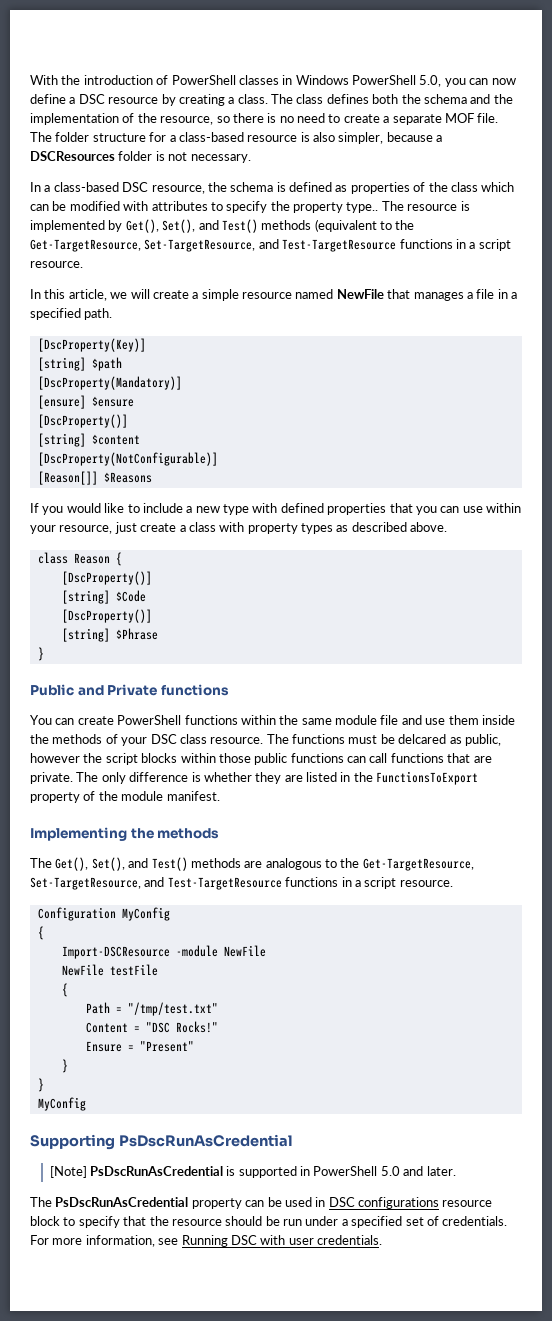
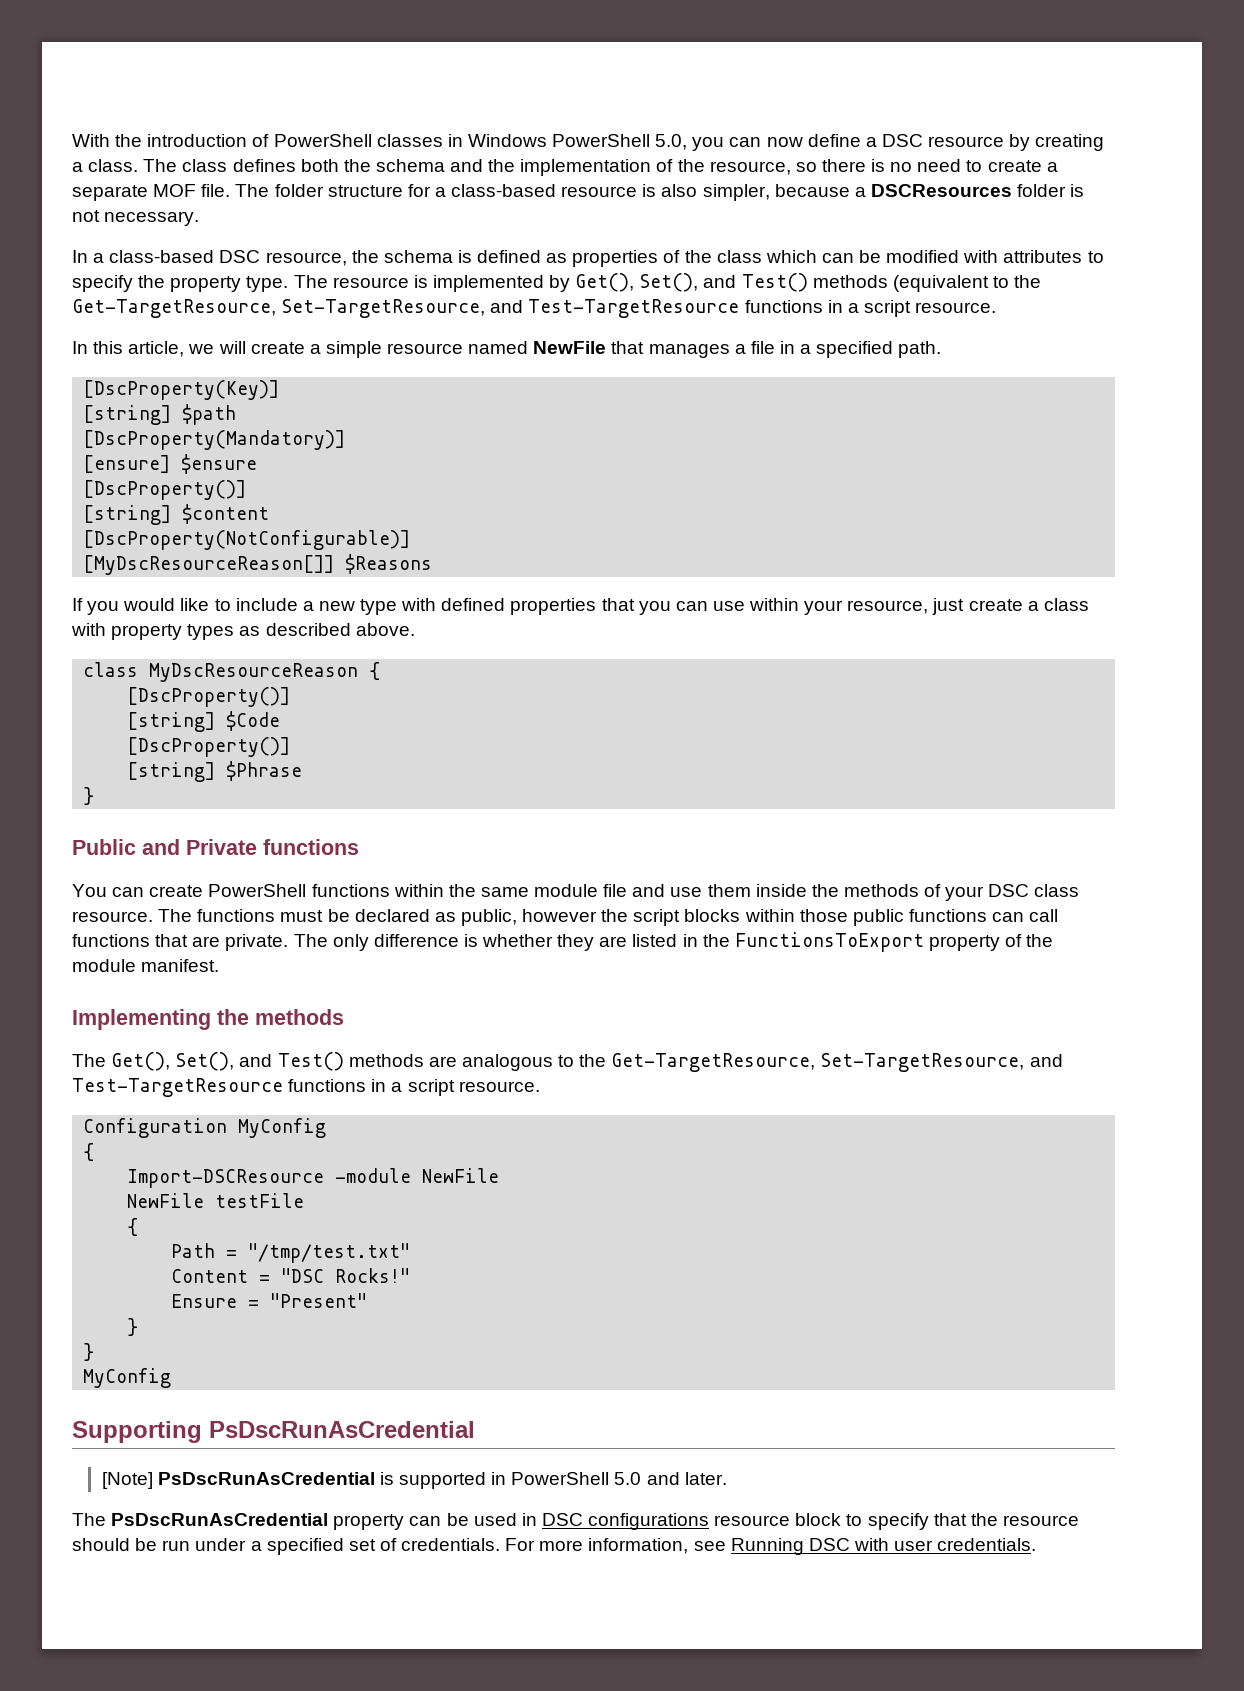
[346,202,379,213] type.. -> [246,276,289,292] type.
[37,471,98,485] [Reason[]] -> [83,555,335,575] [MyDscResourceReason[]]
[73,553,110,564] Reason -> [149,663,359,682] MyDscResourceReason
[398,734,447,744] delcared -> [354,909,430,922] declared

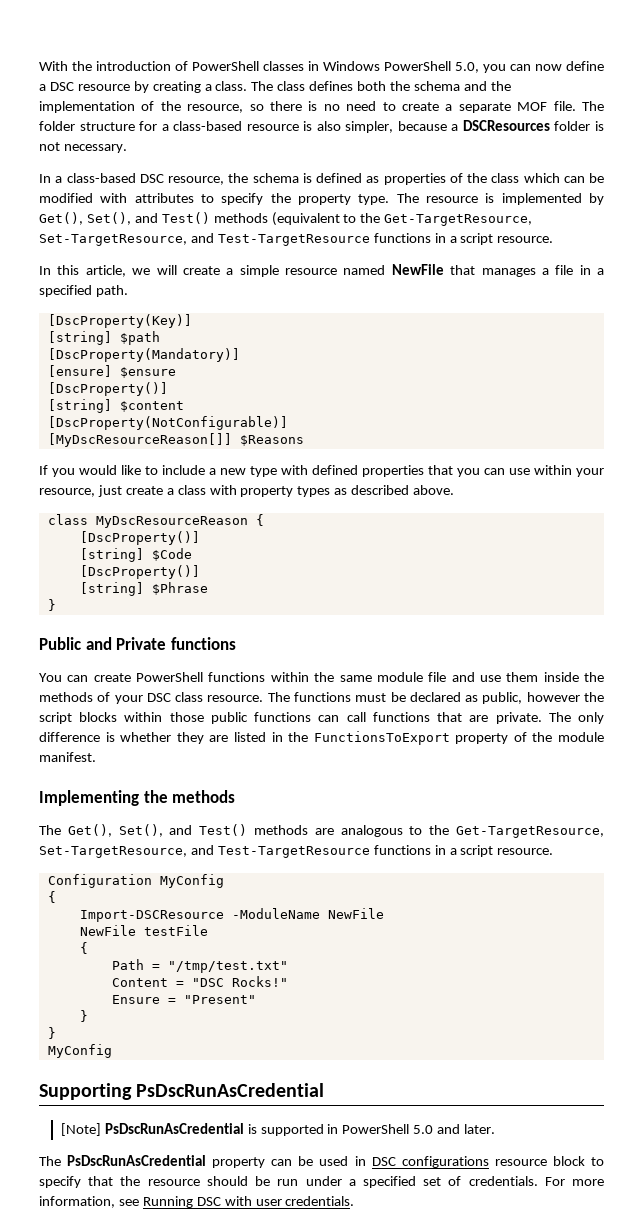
[335,1168,412,1183] -module -> [231,908,320,919] -ModuleName

